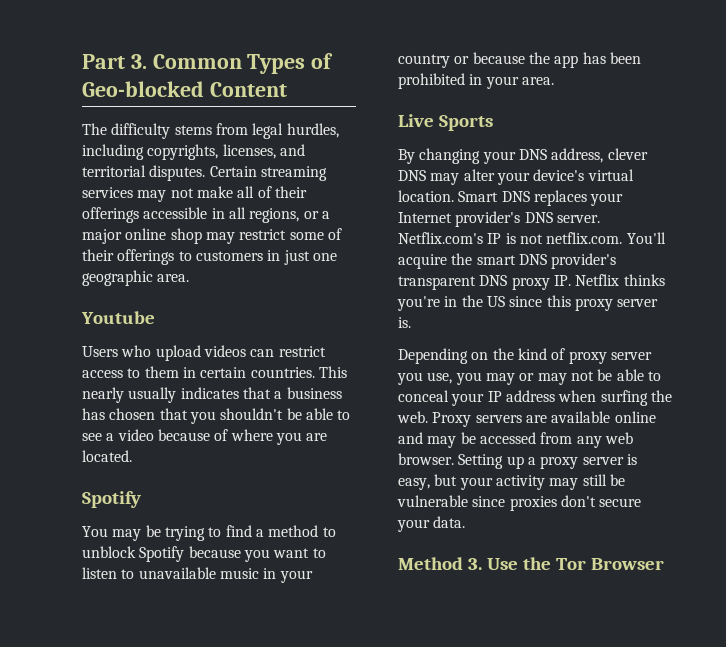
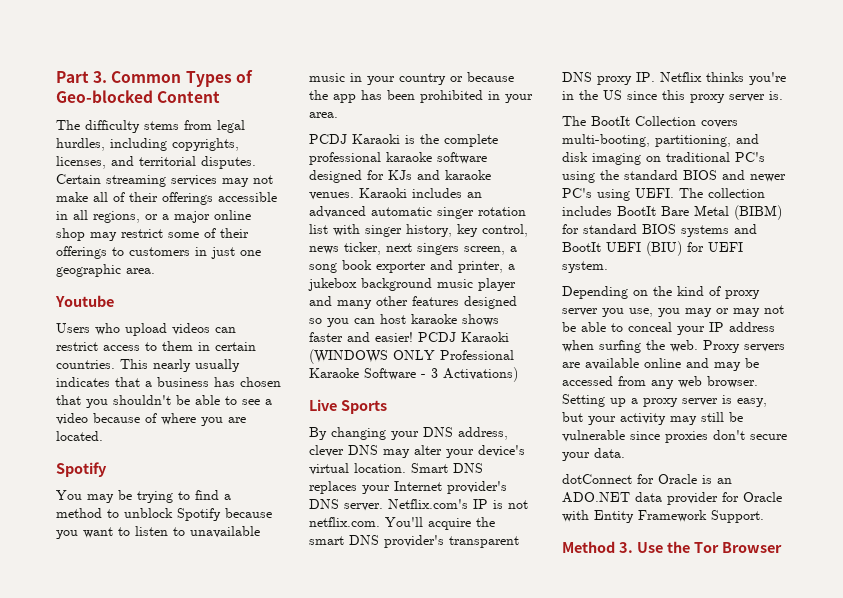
(554, 81) none -> [309,134,498,147] [309,152,487,165] [309,170,491,183] [309,188,482,200] [309,206,526,219] [309,224,528,237] [309,242,517,255] [309,260,515,273] [308,278,516,291] [309,296,517,309] [309,314,499,327] [309,332,509,342] [309,349,514,364] [309,367,518,382] // PCDJ Karaoki is the complete professional karaoke software designed for KJs and karaoke venues. Karaoki includes an advanced automatic singer rotation list with singer history, key control, news ticker, next singers screen, a song book exporter and printer, a jukebox background music player and many other features designed so you can host karaoke shows faster and easier! PCDJ Karaoki (WINDOWS ONLY Professional Karaoke Software - 3 Activations)
(411, 322) none -> [562,116,738,128] [562,134,759,147] [562,152,765,165] [562,170,786,183] [562,188,765,201] [562,205,782,220] [562,224,757,237] [562,241,743,256] [562,261,608,273] // The BootIt Collection covers multi-booting, partitioning, and disk imaging on traditional PC's using the standard BIOS and newer PC's using UEFI. The collection includes BootIt Bare Metal (BIBM) for standard BIOS systems and BootIt UEFI (BIU) for UEFI system.
(466, 522) none -> [562,474,732,484] [562,492,782,505] [562,510,764,523] // dotConnect for Oracle is an ADO.NET data provider for Oracle with Entity Framework Support.

